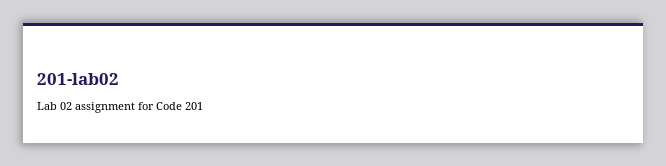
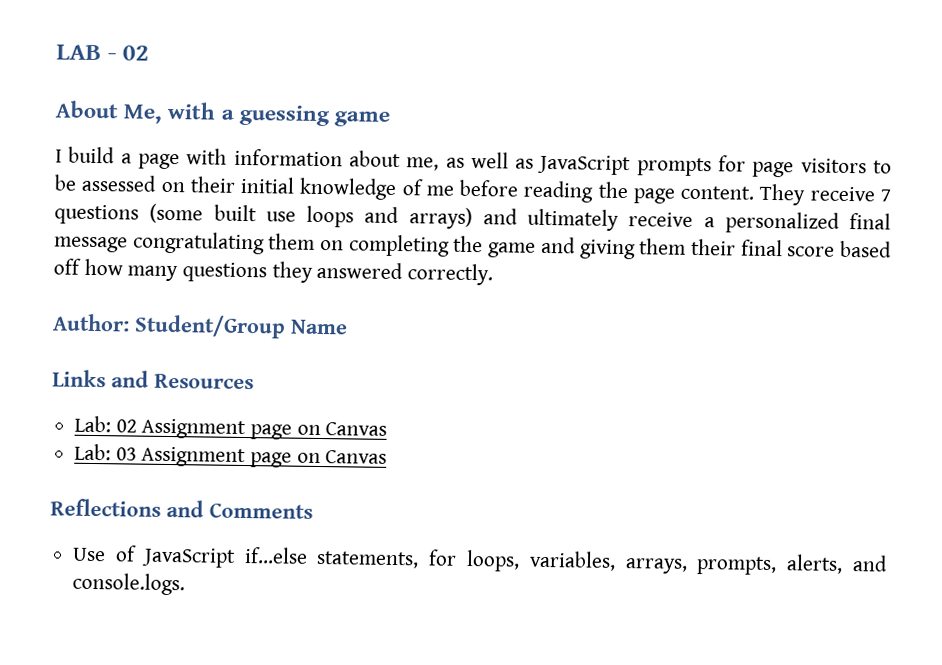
[37,73,119,85] [37,102,203,113] 201-lab02 // Lab 02 assignment for Code 201 -> [56,44,150,61] [55,100,391,127] [55,146,892,178] [54,174,891,206] [54,203,891,234] [54,231,893,260] [53,258,494,286] [52,313,348,339] [52,369,254,390] [74,415,388,440] [74,443,388,468] [50,498,313,519] [72,545,888,576] [72,572,186,596] LAB - 02 // About Me, with a guessing game // I build a page with information about me, as well as JavaScript prompts for page visitors to be assessed on their initial knowledge of me before reading the page content. They receive 7 questions (some built use loops and arrays) and ultimately receive a personalized final message congratulating them on completing the game and giving them their final score based off how many questions they answered correctly. // Author: Student/Group Name // Links and Resources // Lab: 02 Assignment page on Canvas // Lab: 03 Assignment page on Canvas // Reflections and Comments // Use of JavaScript if...else statements, for loops, variables, arrays, prompts, alerts, and console.logs.

